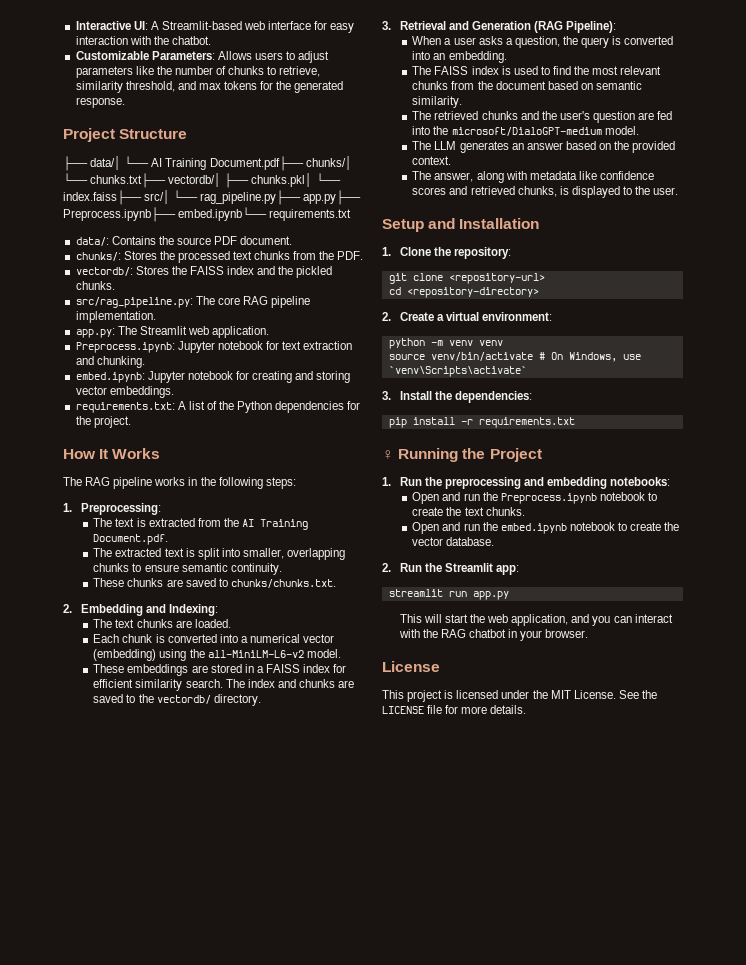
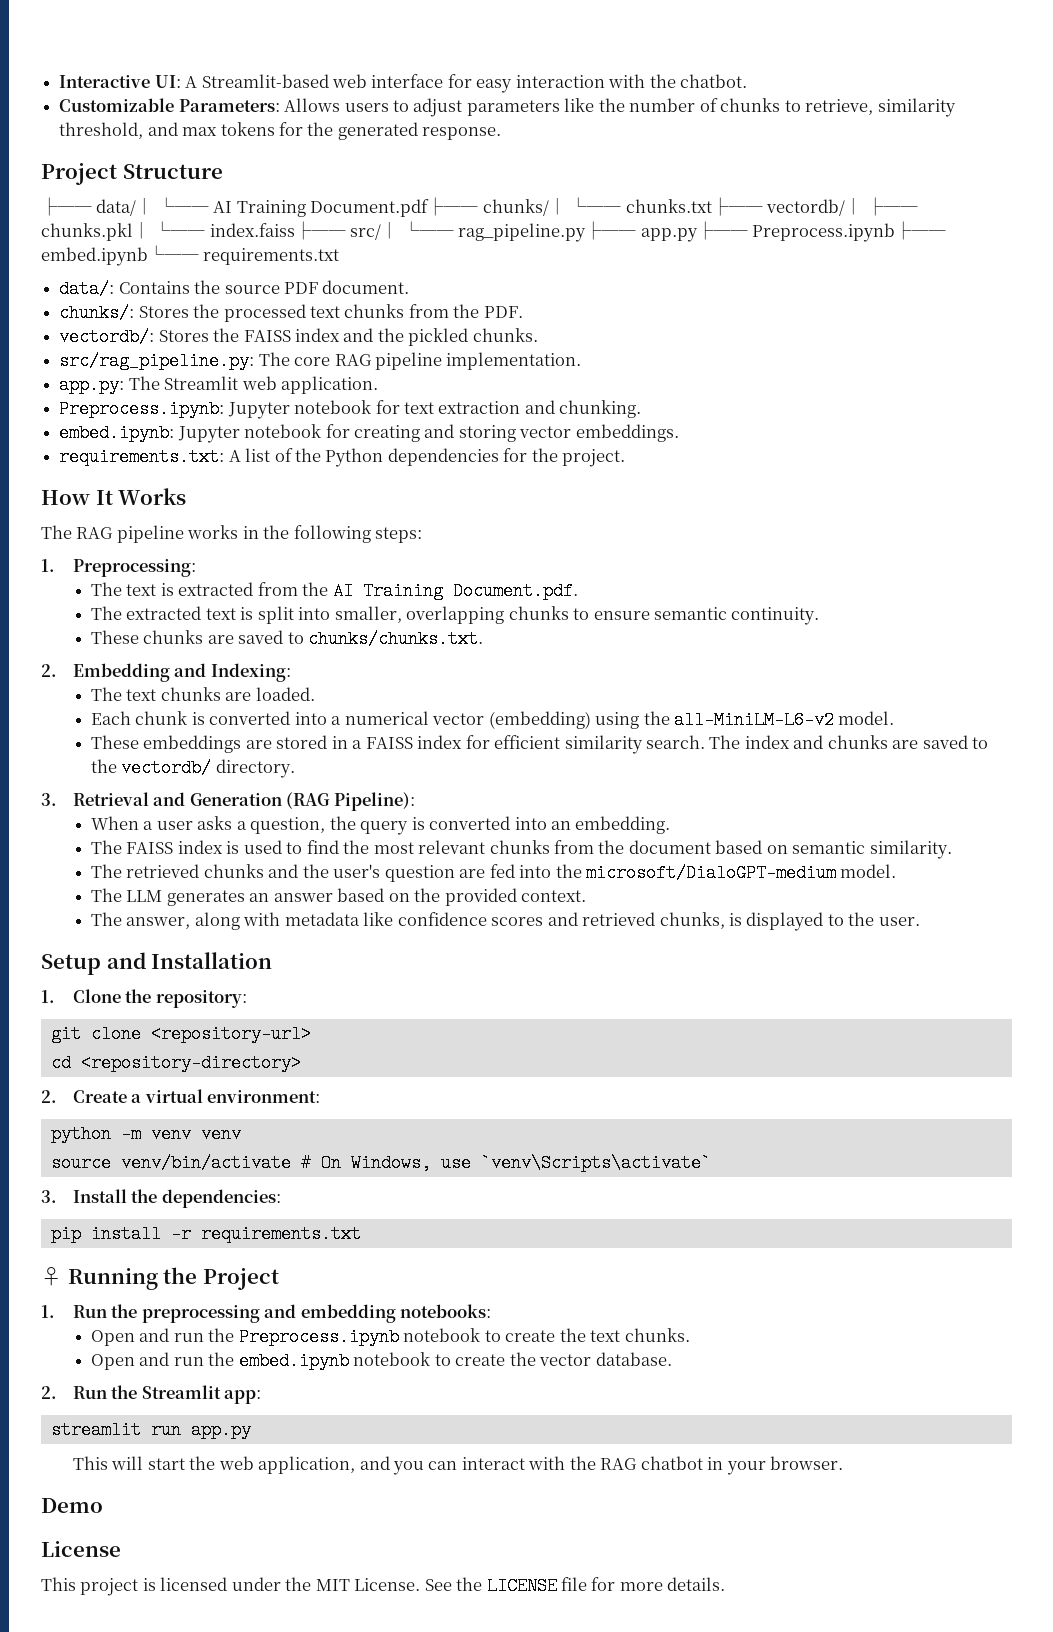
(589, 633) none -> [41,1498,103,1513] // Demo

